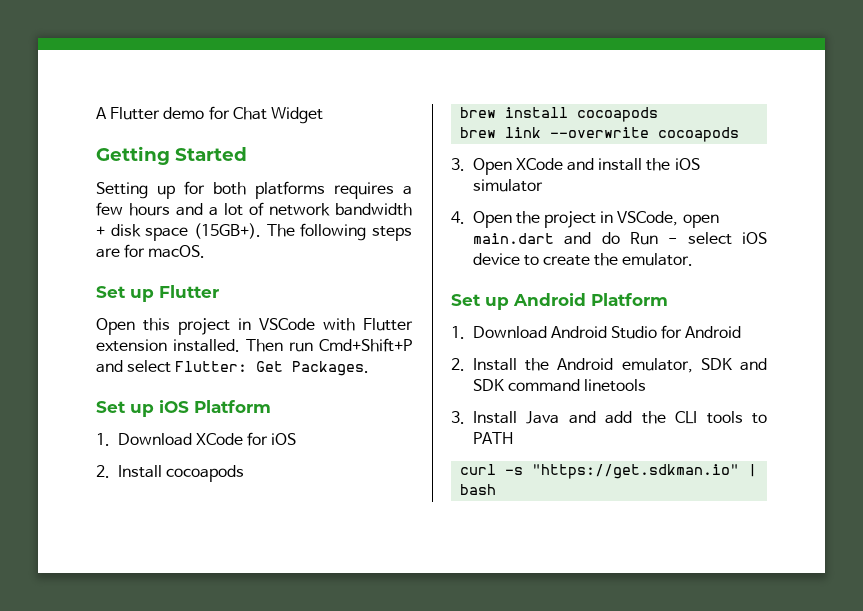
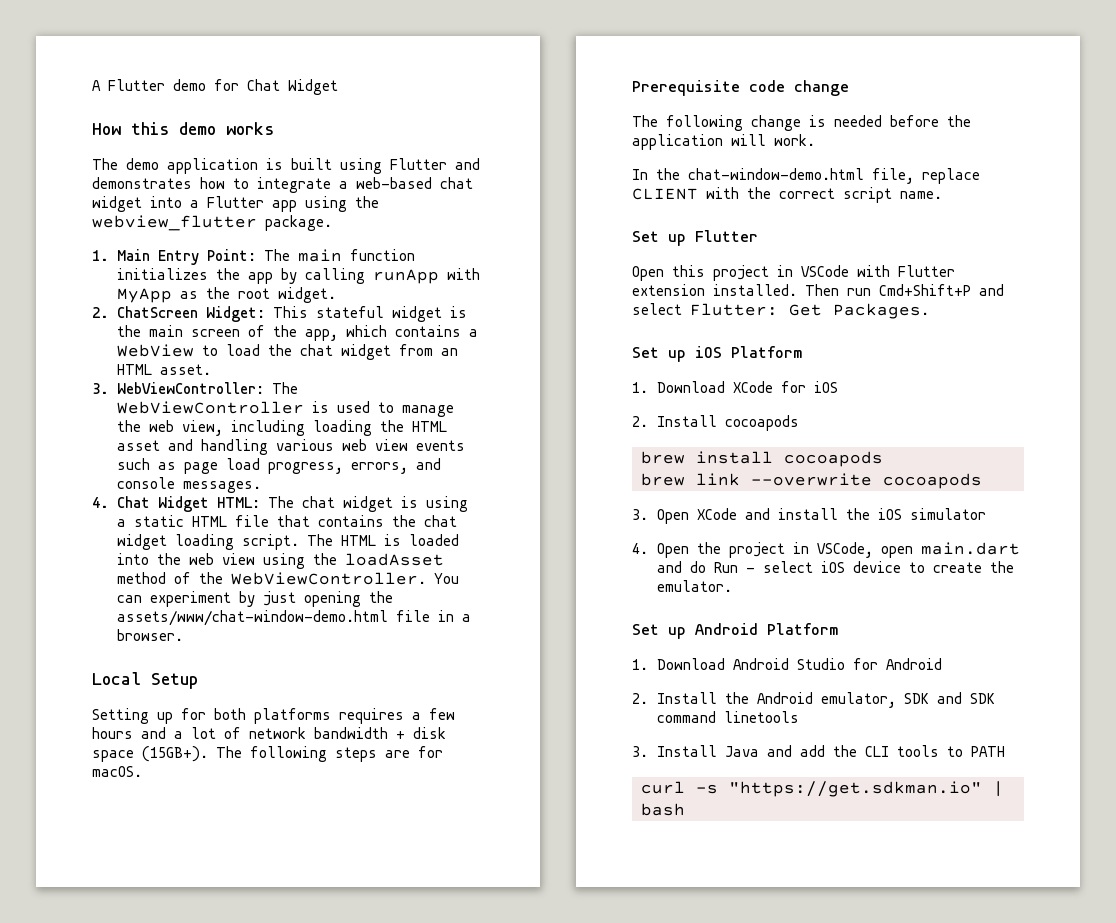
[96,146,247,165] Getting Started -> [92,122,274,135] [92,158,480,174] [92,177,473,193] [92,196,379,212] [92,215,332,231] [92,249,416,265] [117,268,481,284] [117,287,337,303] [92,306,468,322] [117,325,479,341] [117,344,459,360] [117,364,212,375] [92,382,299,394] [117,401,455,417] [117,420,448,436] [117,439,466,455] [117,458,442,474] [117,477,262,493] [92,496,469,512] [117,515,458,527] [117,534,460,550] [117,553,445,569] [117,572,460,585] [117,591,394,607] [117,610,472,626] [117,629,184,641] [92,672,198,689] How this demo works // The demo application is built using Flutter and demonstrates how to integrate a web-based chat widget into a Flutter app using the webview_flutter package. // 1. Main Entry Point: The main function initializes the app by calling runApp with MyApp as the root widget. // 2. ChatScreen Widget: This stateful widget is the main screen of the app, which contains a WebView to load the chat widget from an HTML asset. // 3. WebViewController: The WebViewController is used to manage the web view, including loading the HTML asset and handling various web view events such as page load progress, errors, and console messages. // 4. Chat Widget HTML: The chat widget is using a static HTML file that contains the chat widget loading script. The HTML is loaded into the web view using the loadAsset method of the WebViewController. You can experiment by just opening the assets/www/chat-window-demo.html file in a browser. // Local Setup
(206, 251) none -> [632,80,849,96] [632,115,971,131] [632,134,815,150] [632,168,980,184] [632,187,942,203] // Prerequisite code change // The following change is needed before the application will work. // In the chat-window-demo.html file, replace CLIENT with the correct script name.

